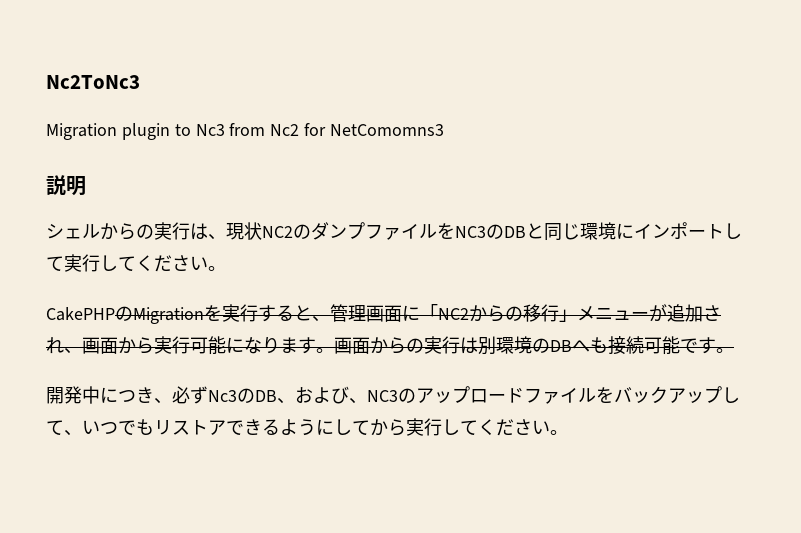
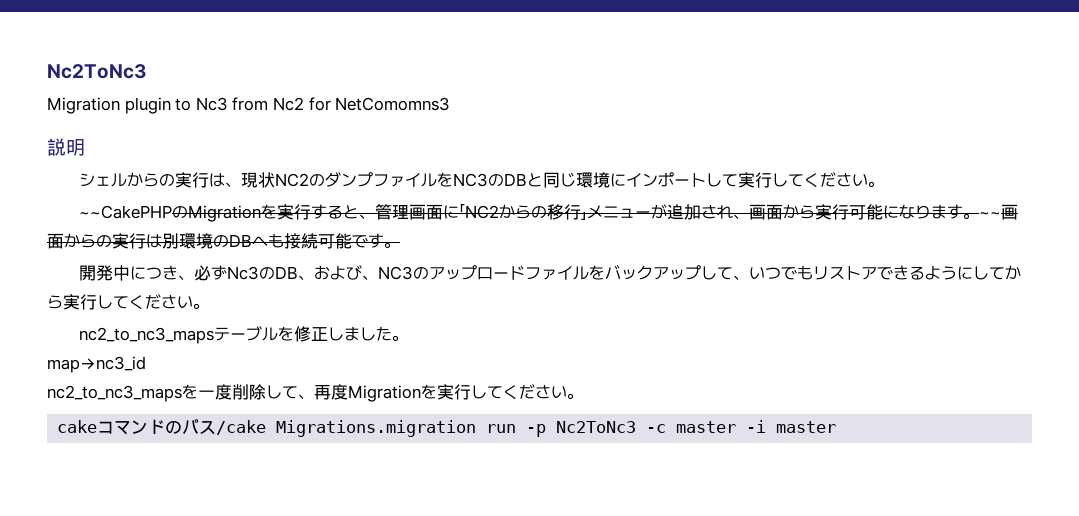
[46,307,115,321] CakePHP -> [78,205,172,219] ~~CakePHP
(334, 350) none -> [978,212,1001,218] ~~
(568, 432) none -> [78,326,408,344] [47,356,146,373] [47,384,583,402] [57,419,837,437] // nc2_to_nc3_mapsテーブルを修正しました。 // map→nc3_id // nc2_to_nc3_mapsを一度削除して、再度Migrationを実行してください。 // cakeコマンドのパス/cake Migrations.migration run -p Nc2ToNc3 -c master -i master

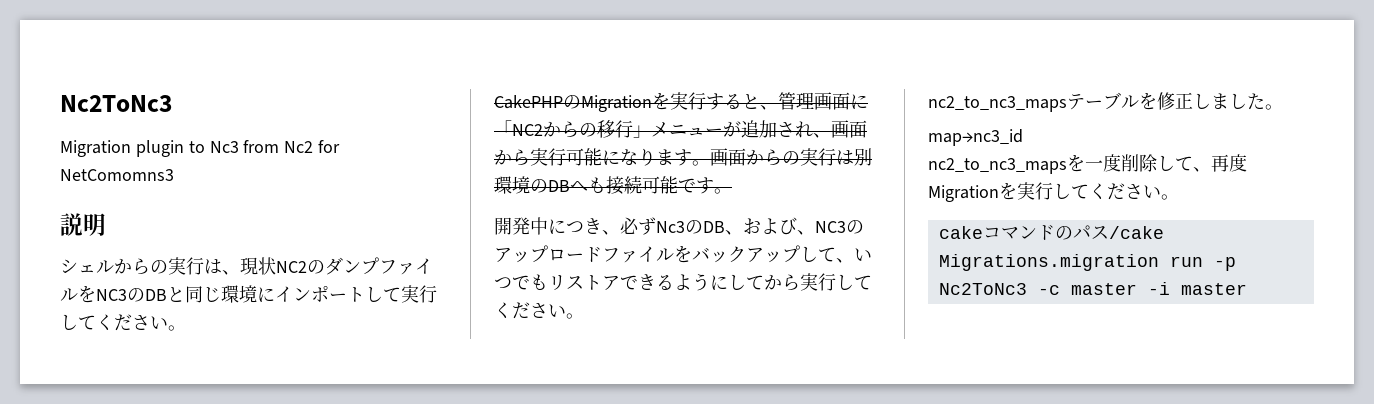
[78,205,172,219] ~~CakePHP -> [494,95,563,109] CakePHP
[978,212,1001,218] ~~ -> (710, 163) none

